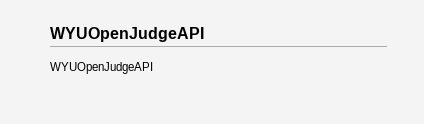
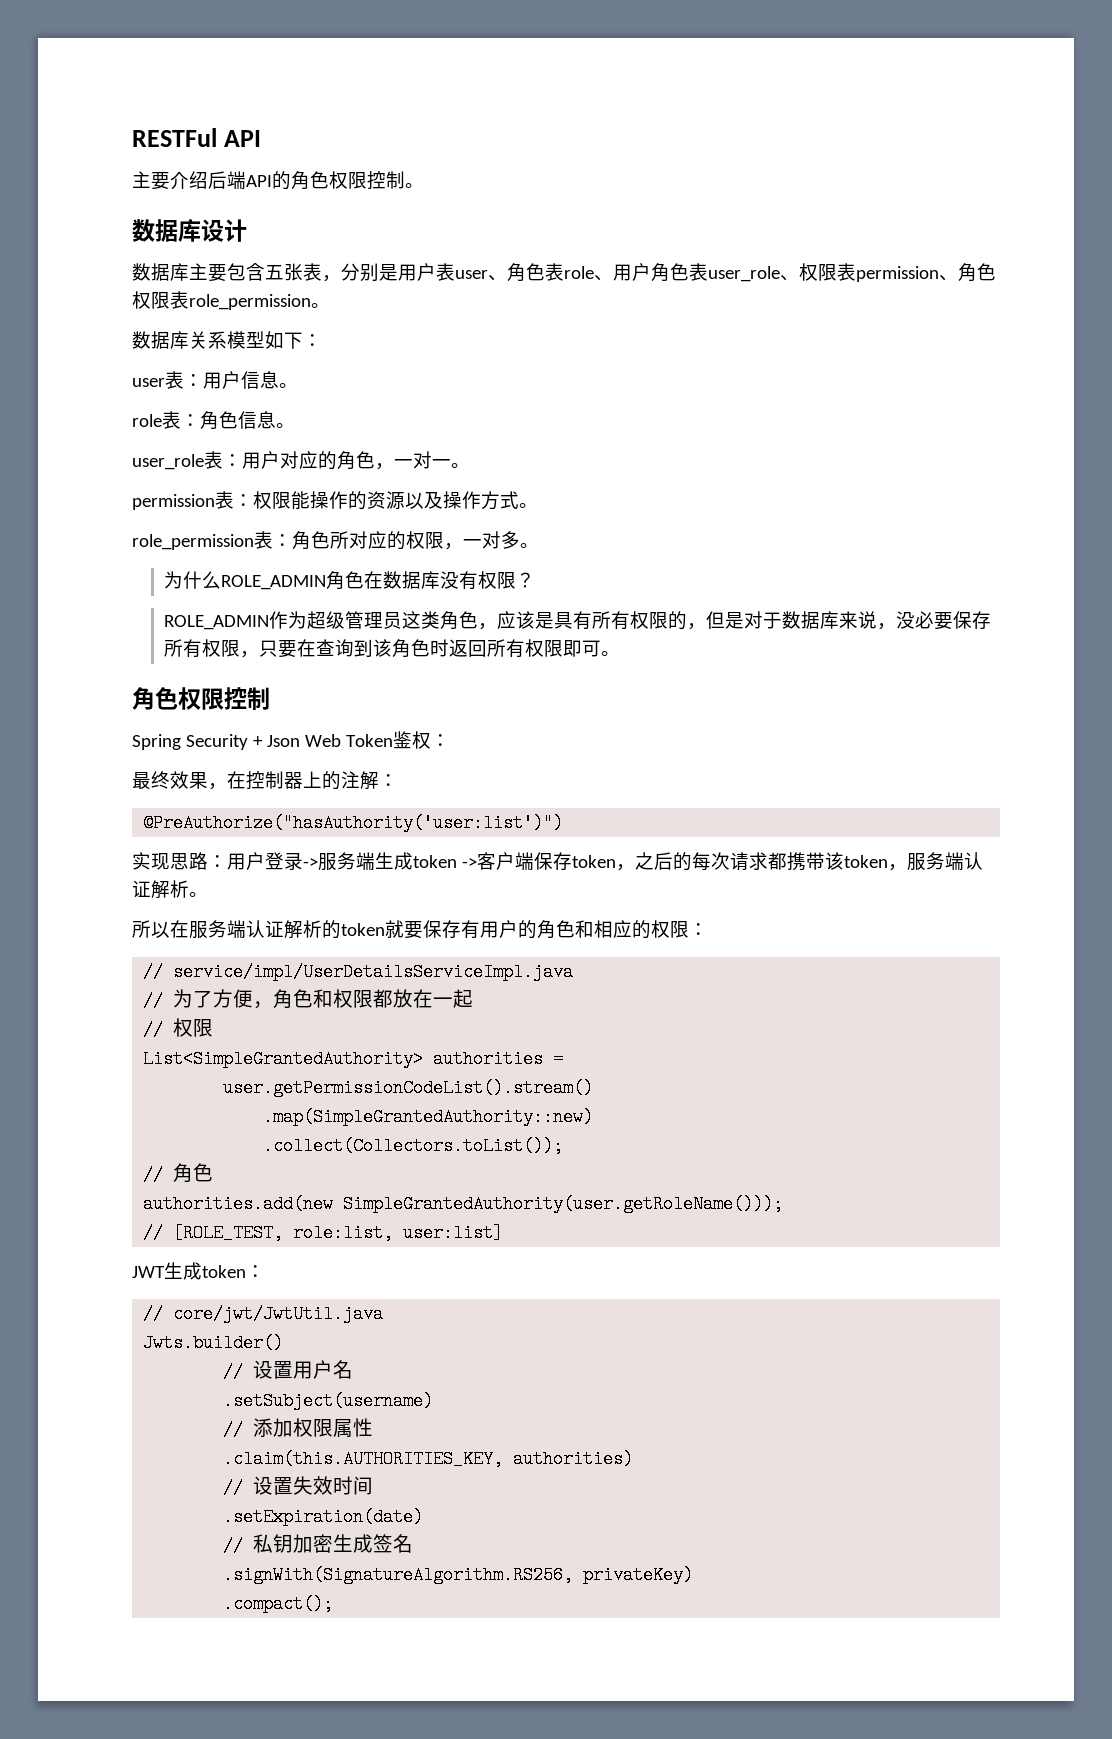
[50,27,204,42] [50,62,153,74] WYUOpenJudgeAPI // WYUOpenJudgeAPI -> [132,128,262,147] [132,171,424,190] [132,219,247,242] [132,263,996,282] [132,291,330,310] [132,331,322,349] [132,371,298,389] [132,411,295,430] [132,451,470,470] [132,491,538,510] [132,531,539,550] [163,571,535,590] [163,611,991,630] [163,639,620,658] [132,687,270,710] [132,731,450,750] [132,771,398,790] [143,814,564,832] [132,852,983,871] [132,880,208,899] [132,920,708,939] [143,963,574,981] [143,989,474,1010] [143,1018,214,1039] [143,1050,564,1068] [223,1079,594,1097] [263,1108,594,1126] [263,1137,564,1155] [143,1163,214,1184] [143,1195,784,1213] [143,1224,504,1242] [132,1262,265,1280] [143,1305,384,1323] [143,1334,284,1352] [223,1360,354,1381] [223,1392,434,1410] [223,1418,374,1439] [223,1450,634,1468] [223,1476,374,1497] [223,1508,424,1526] [223,1534,414,1555] [223,1566,694,1584] [223,1595,334,1613] RESTFul API // 主要介绍后端API的角色权限控制。 // 数据库设计 // 数据库主要包含五张表，分别是用户表user、角色表role、用户角色表user_role、权限表permission、角色权限表role_permission。 // 数据库关系模型如下： // user表：用户信息。 // role表：角色信息。 // user_role表：用户对应的角色，一对一。 // permission表：权限能操作的资源以及操作方式。 // role_permission表：角色所对应的权限，一对多。 // 为什么ROLE_ADMIN角色在数据库没有权限？ // ROLE_ADMIN作为超级管理员这类角色，应该是具有所有权限的，但是对于数据库来说，没必要保存所有权限，只要在查询到该角色时返回所有权限即可。 // 角色权限控制 // Spring Security + Json Web Token鉴权： // 最终效果，在控制器上的注解： // @PreAuthorize("hasAuthority('user:list')") // 实现思路：用户登录->服务端生成token ->客户端保存token，之后的每次请求都携带该token，服务端认证解析。 // 所以在服务端认证解析的token就要保存有用户的角色和相应的权限： // // service/impl/UserDetailsServiceImpl.java // // 为了方便，角色和权限都放在一起 // // 权限 // List<SimpleGrantedAuthority> authorities = // user.getPermissionCodeList().stream() // .map(SimpleGrantedAuthority::new) // .collect(Collectors.toList()); // // 角色 // authorities.add(new SimpleGrantedAuthority(user.getRoleName())); // // [ROLE_TEST, role:list, user:list] // JWT生成token： // // core/jwt/JwtUtil.java // Jwts.builder() // // 设置用户名 // .setSubject(username) // // 添加权限属性 // .claim(this.AUTHORITIES_KEY, authorities) // // 设置失效时间 // .setExpiration(date) // // 私钥加密生成签名 // .signWith(SignatureAlgorithm.RS256, privateKey) // .compact();

